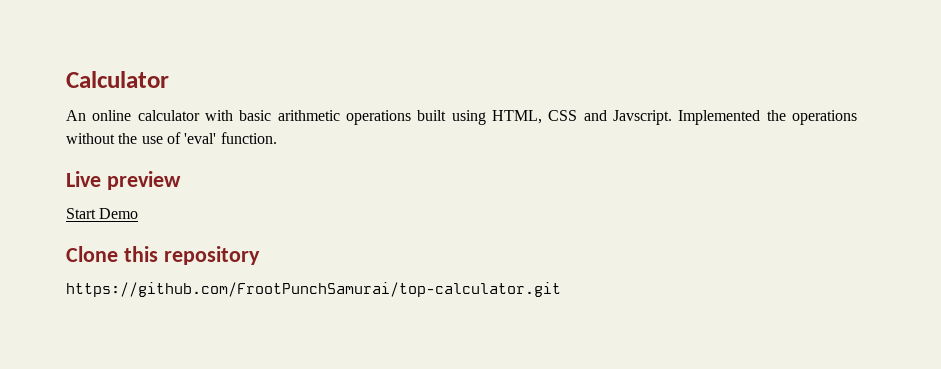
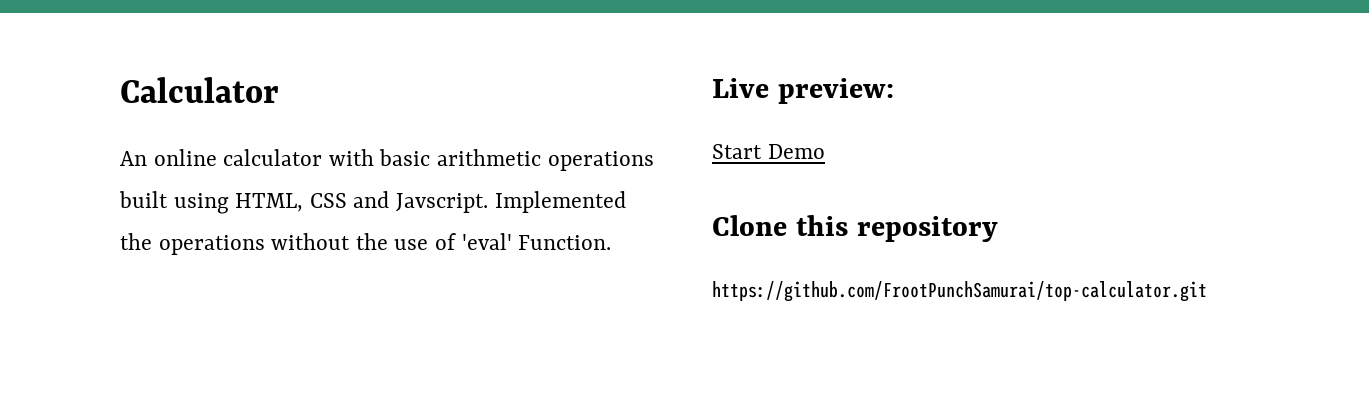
[220,132,277,144] function. -> [518,235,612,250] Function.
[106,171,181,190] preview -> [777,78,894,104] preview:

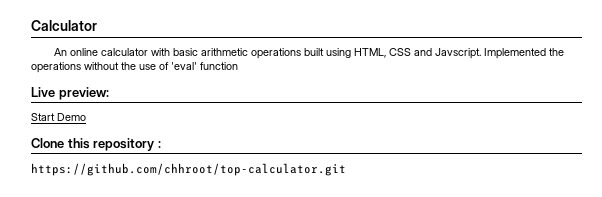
[518,235,612,250] Function. -> [200,62,238,70] function
[712,281,1207,302] // https://github.com/FrootPunchSamurai/top-calculator.git -> [157,141,161,148] [31,163,346,176] : // https://github.com/chhroot/top-calculator.git

